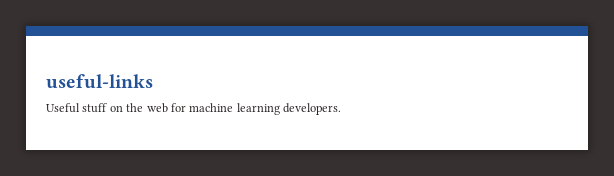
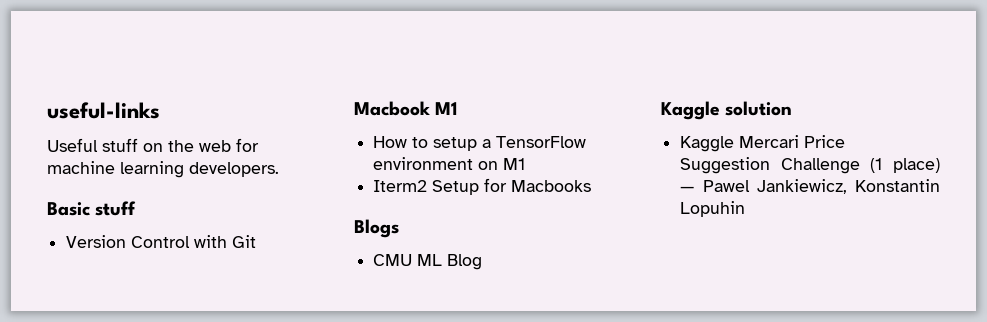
(341, 109) none -> [47,201,137,216] [66,235,257,248] [354,101,458,116] [373,136,587,151] [373,157,526,170] [373,178,592,195] [354,219,399,238] [373,254,483,270] [661,101,793,120] [680,135,846,152] [680,157,940,174] [680,179,940,194] [680,201,746,217] // Basic stuff // Version Control with Git // Macbook M1 // How to setup a TensorFlow environment on M1 // Iterm2 Setup for Macbooks // Blogs // CMU ML Blog // Kaggle solution // Kaggle Mercari Price Suggestion Challenge (1 place) — Pawel Jankiewicz, Konstantin Lopuhin

